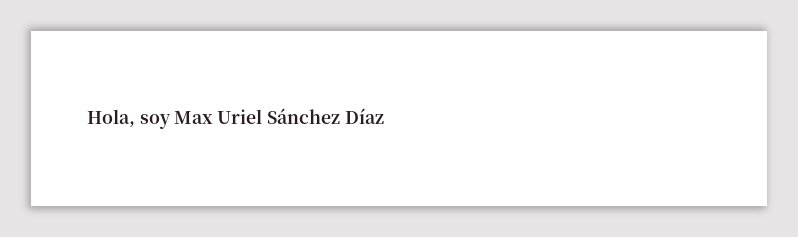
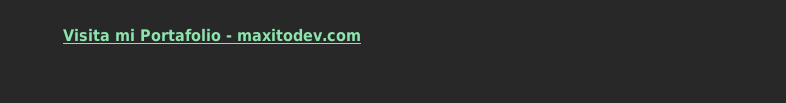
[87,108,384,129] Hola, soy Max Uriel Sánchez Díaz -> [63,28,361,42] Visita mi Portafolio - maxitodev.com

